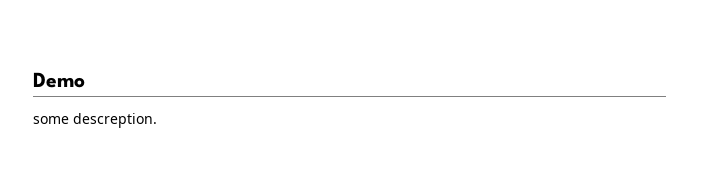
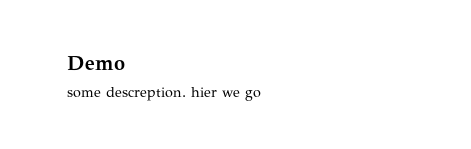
(157, 120) none -> [191,87,261,101] hier we go

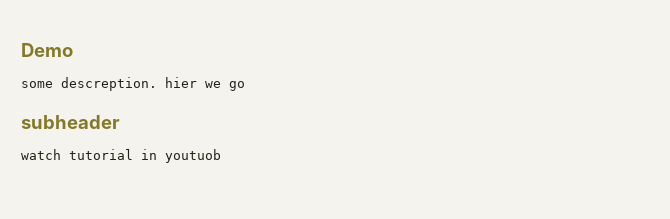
(261, 95) none -> [21,115,120,129] [21,149,221,163] // subheader // watch tutorial in youtuob

